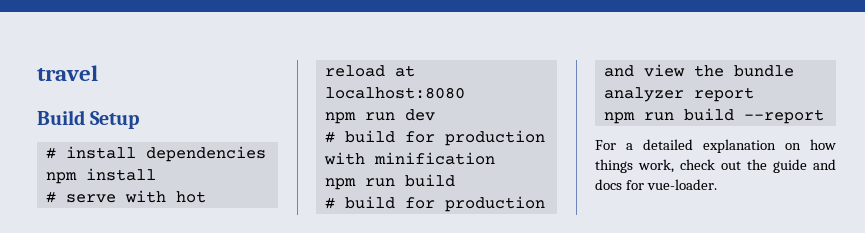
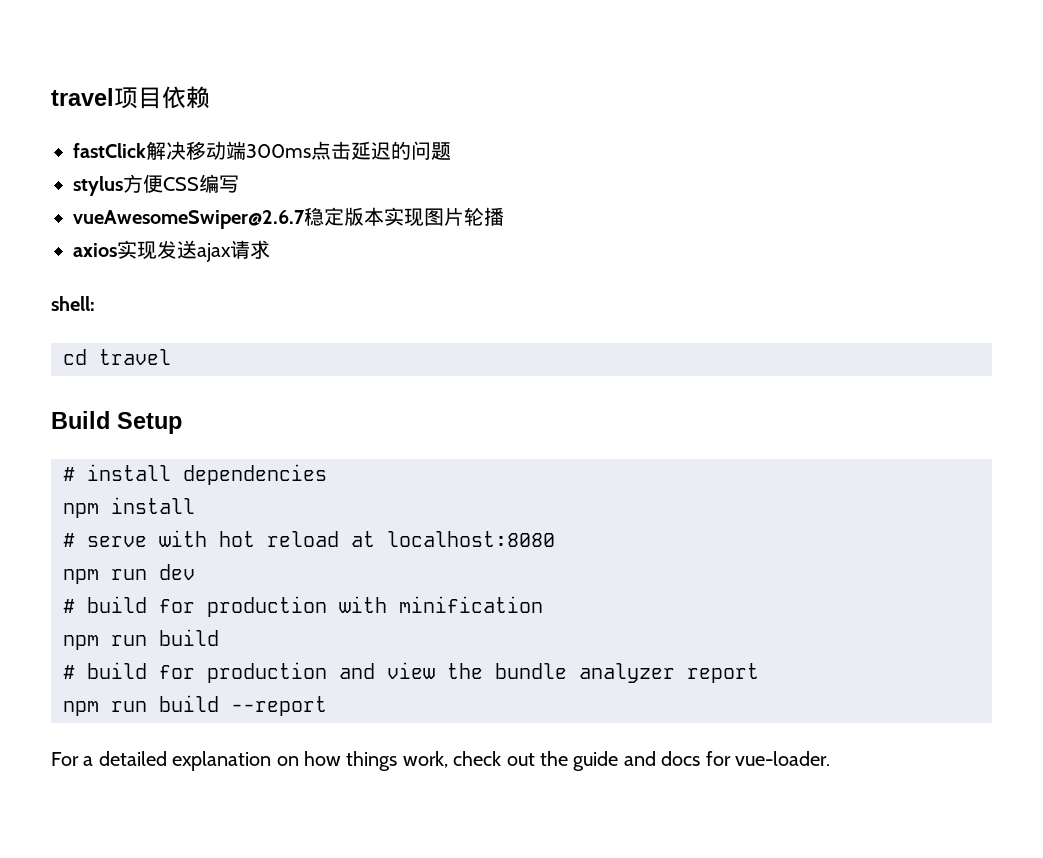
[37,65,98,81] travel -> [51,86,210,109] [73,141,451,160] [73,174,239,196] [73,207,504,229] [73,240,270,262] [51,296,95,311] [63,349,171,365] travel项目依赖 // fastClick解决移动端300ms点击延迟的问题 // stylus方便CSS编写 // vueAwesomeSwiper@2.6.7稳定版本实现图片轮播 // axios实现发送ajax请求 // shell: // cd travel

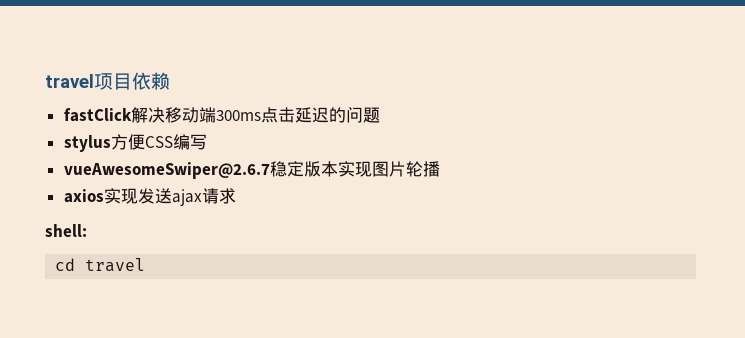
[51,411,182,434] [63,464,327,485] [63,497,195,518] [63,530,555,547] [63,564,195,584] [63,596,543,617] [63,629,219,650] [63,662,759,683] [63,695,327,716] [51,751,830,771] // Build Setup // # install dependencies // npm install // # serve with hot reload at localhost:8080 // npm run dev // # build for production with minification // npm run build // # build for production and view the bundle analyzer report // npm run build --report // For a detailed explanation on how things work, check out the guide and docs for vue-loader. -> (146, 265) none

